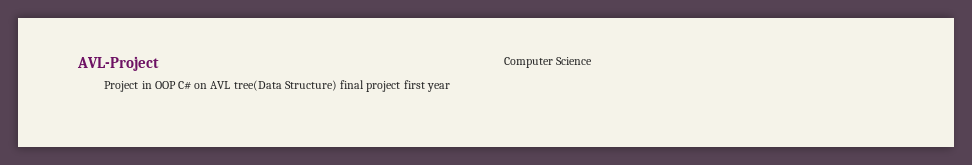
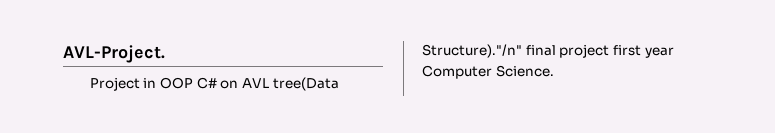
[77,56,159,71] AVL-Project -> [63,45,165,63] AVL-Project.
[284,80,337,91] Structure) -> [422,44,522,58] Structure)."/n"
[556,57,593,65] Science -> [495,65,554,77] Science.

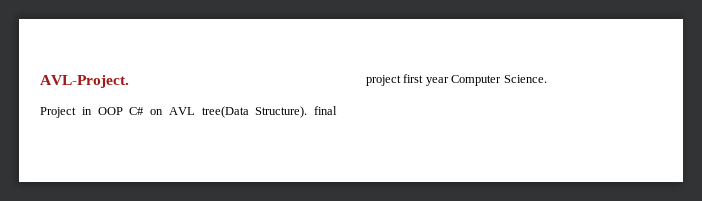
[422,44,522,58] Structure)."/n" -> [255,106,308,118] Structure).

